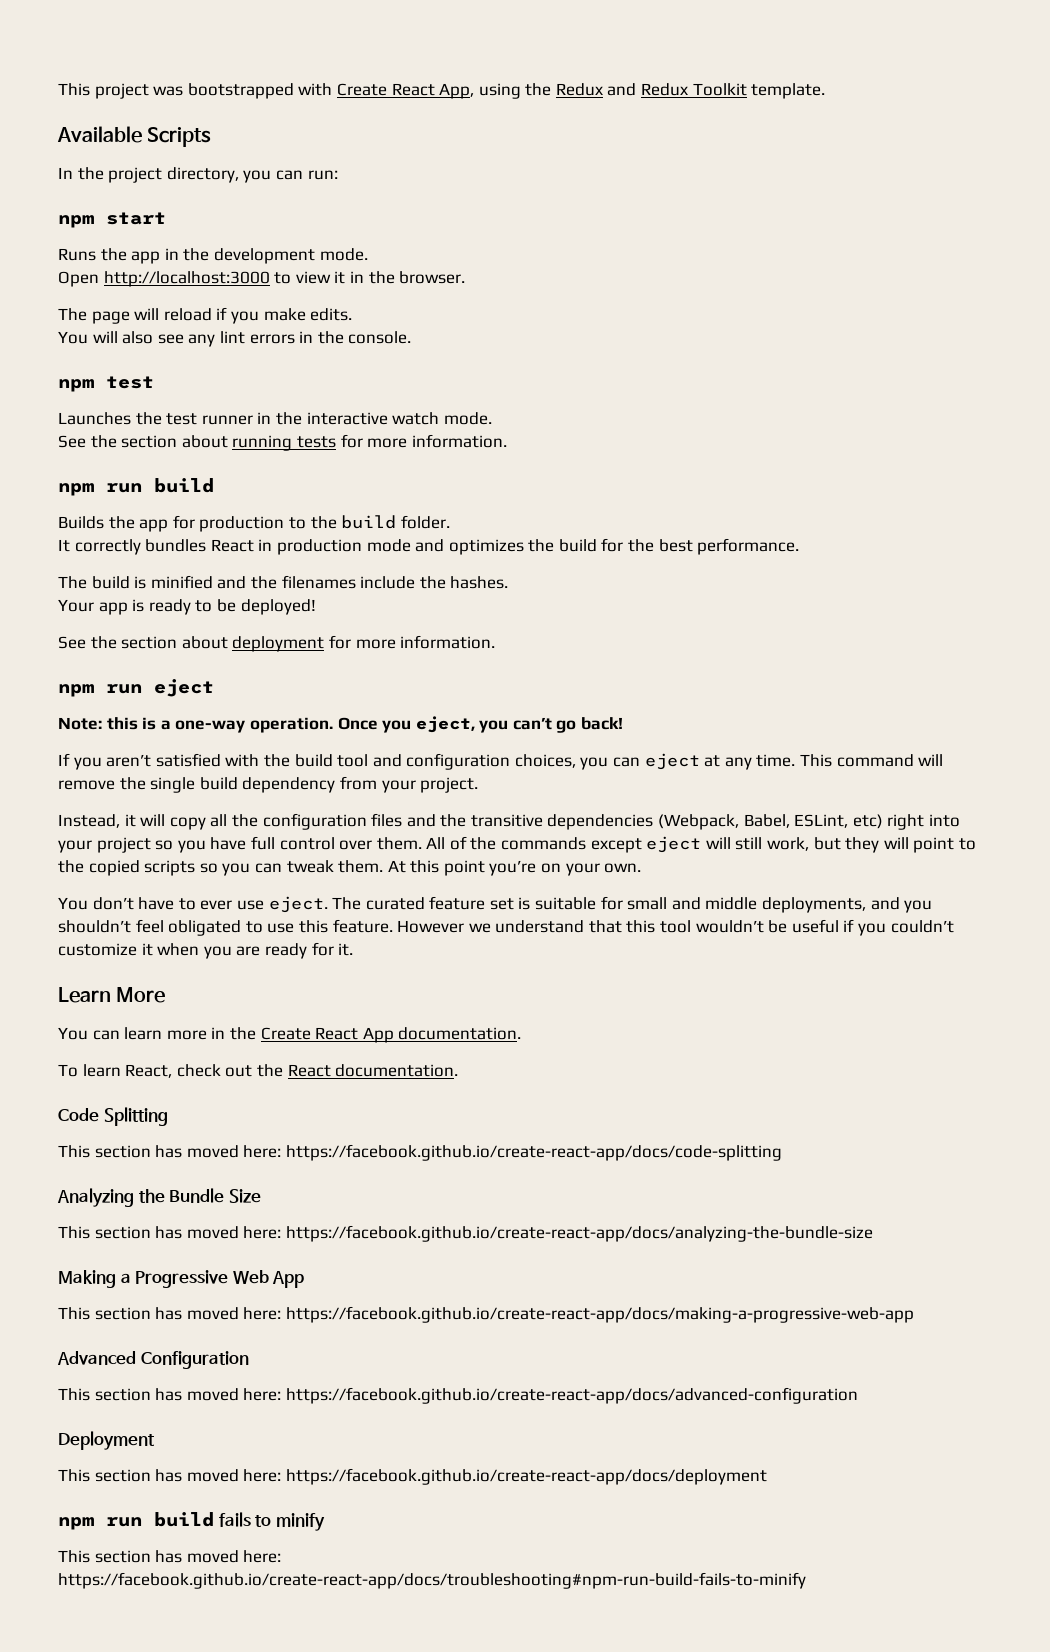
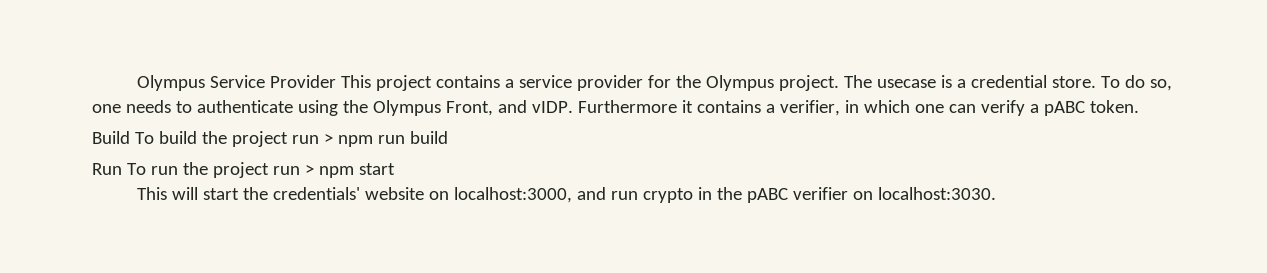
[58,83,826,99] [57,126,212,147] [58,167,338,183] [58,212,166,228] [58,248,368,264] [58,271,466,287] [58,307,353,324] [58,331,412,347] [58,376,154,392] [58,412,492,425] [58,434,507,451] [58,478,214,496] [58,515,450,532] [58,538,800,555] [58,575,509,589] [58,599,316,615] [58,635,496,652] [58,679,214,697] [58,716,624,733] [58,753,944,770] [58,776,479,793] [58,813,961,830] [58,836,976,853] [58,860,642,876] [58,896,933,913] [58,919,954,936] [58,942,354,959] [58,987,166,1003] [58,1027,522,1043] [58,1064,459,1078] [58,1107,168,1126] [58,1144,782,1161] [57,1188,261,1207] [58,1225,873,1242] [58,1270,305,1288] [58,1306,914,1323] [57,1351,249,1369] [58,1387,858,1404] [58,1431,155,1450] [58,1468,767,1485] [58,1512,325,1531] [58,1550,282,1563] [58,1572,806,1589] This project was bootstrapped with Create React App, using the Redux and Redux Toolkit template. // Available Scripts // In the project directory, you can run: // npm start // Runs the app in the development mode. // Open http://localhost:3000 to view it in the browser. // The page will reload if you make edits. // You will also see any lint errors in the console. // npm test // Launches the test runner in the interactive watch mode. // See the section about running tests for more information. // npm run build // Builds the app for production to the build folder. // It correctly bundles React in production mode and optimizes the build for the best performance. // The build is minified and the filenames include the hashes. // Your app is ready to be deployed! // See the section about deployment for more information. // npm run eject // Note: this is a one-way operation. Once you eject, you can’t go back! // If you aren’t satisfied with the build tool and configuration choices, you can eject at any time. This command will remove the single build dependency from your project. // Instead, it will copy all the configuration files and the transitive dependencies (Webpack, Babel, ESLint, etc) right into your project so you have full control over them. All of the commands except eject will still work, but they will point to the copied scripts so you can tweak them. At this point you’re on your own. // You don’t have to ever use eject. The curated feature set is suitable for small and middle deployments, and you shouldn’t feel obligated to use this feature. However we understand that this tool wouldn’t be useful if you couldn’t customize it when you are ready for it. // Learn More // You can learn more in the Create React App documentation. // To learn React, check out the React documentation. // Code Splitting // This section has moved here: https://facebook.github.io/create-react-app/docs/code-splitting // Analyzing the Bundle Size // This section has moved here: https://facebook.github.io/create-react-app/docs/analyzing-the-bundle-size // Making a Progressive Web App // This section has moved here: https://facebook.github.io/create-react-app/docs/making-a-progressive-web-app // Advanced Configuration // This section has moved here: https://facebook.github.io/create-react-app/docs/advanced-configuration // Deployment // This section has moved here: https://facebook.github.io/create-react-app/docs/deployment // npm run build fails to minify // This section has moved here: https://facebook.github.io/create-react-app/docs/troubleshooting#npm-run-build-fails-to-minify -> [136,75,1172,91] [92,100,1139,116] [92,131,448,147] [92,162,395,178] [136,187,996,203] Olympus Service Provider This project contains a service provider for the Olympus project. The usecase is a credential store. To do so, one needs to authenticate using the Olympus Front, and vIDP. Furthermore it contains a verifier, in which one can verify a pABC token. // Build To build the project run > npm run build // Run To run the project run > npm start // This will start the credentials' website on localhost:3000, and run crypto in the pABC verifier on localhost:3030.

